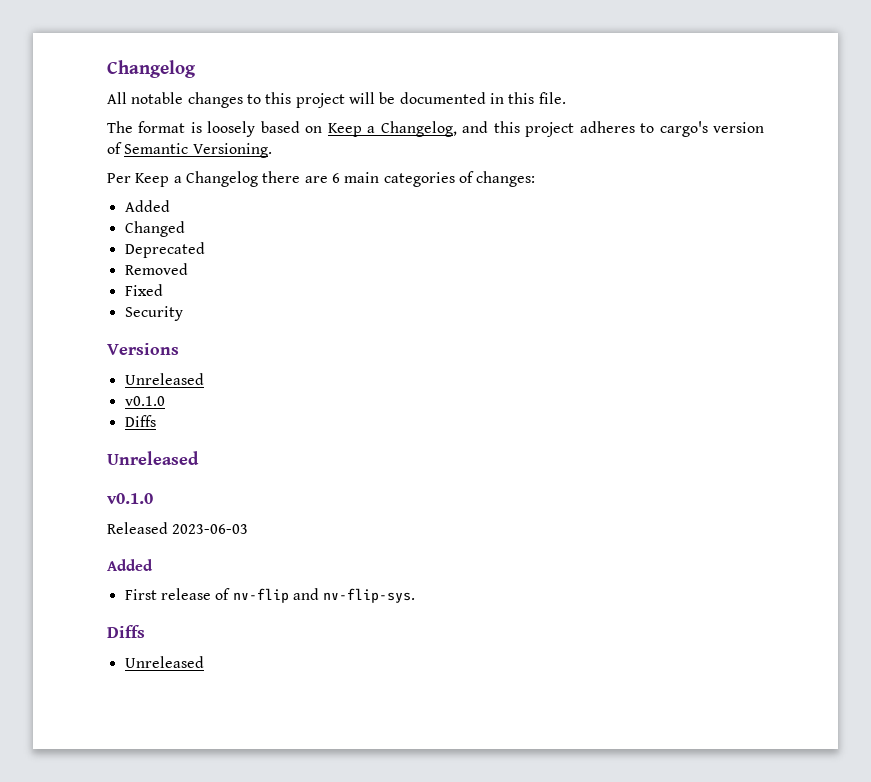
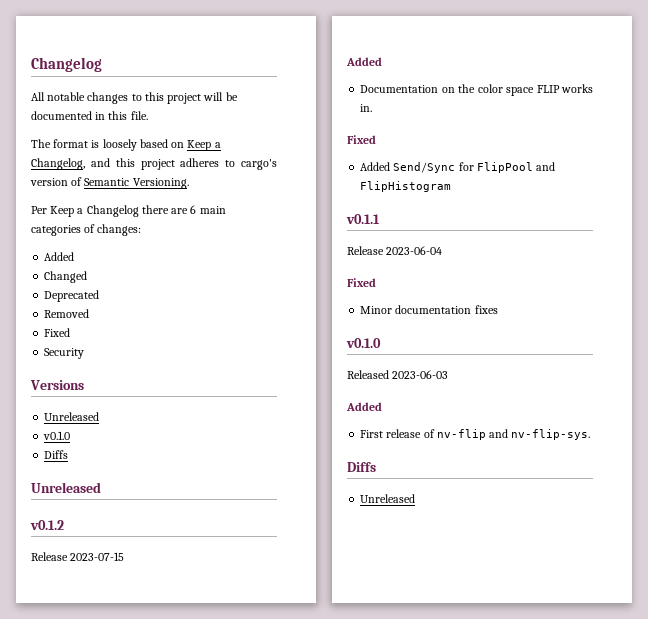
(199, 458) none -> [30,520,64,530] [31,552,125,561] [346,57,382,66] [360,84,593,96] [360,104,373,112] [347,135,376,144] [360,162,556,173] [360,181,452,192] [346,214,380,224] [347,246,443,255] [347,278,376,287] [360,305,498,314] // v0.1.2 // Release 2023-07-15 // Added // Documentation on the color space FLIP works in. // Fixed // Added Send/Sync for FlipPool and FlipHistogram // v0.1.1 // Release 2023-06-04 // Fixed // Minor documentation fixes

